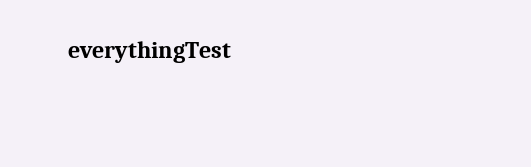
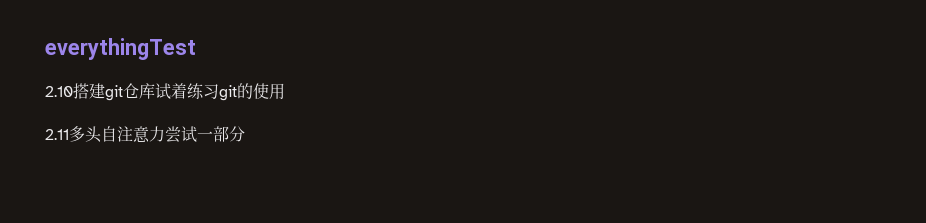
(231, 52) none -> [45,83,285,101] [45,126,245,143] // 2.10搭建git仓库试着练习git的使用 // 2.11多头自注意力尝试一部分

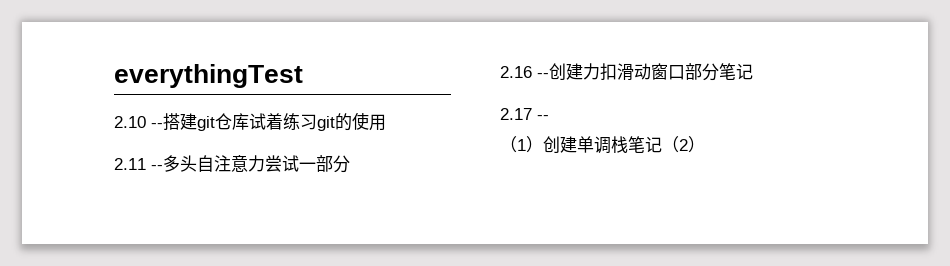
(73, 91) none -> [151,123,163,128] --
(69, 134) none -> [151,165,163,170] --
(245, 134) none -> [500,63,753,81] [500,108,549,120] [500,136,705,154] // 2.16 --创建力扣滑动窗口部分笔记 // 2.17 -- // （1）创建单调栈笔记（2）

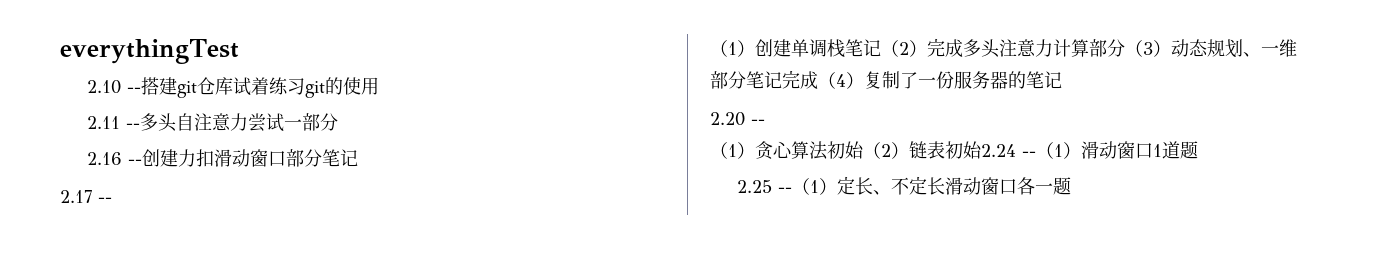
(705, 144) none -> [927,38,1297,58] [710,70,1062,89] [710,112,765,126] [710,141,1198,160] [736,176,1071,195] 完成多头注意力计算部分（3）动态规划、一维部分笔记完成（4）复制了一份服务器的笔记 // 2.20 -- // （1）贪心算法初始（2）链表初始2.24 --（1）滑动窗口1道题 // 2.25 --（1）定长、不定长滑动窗口各一题

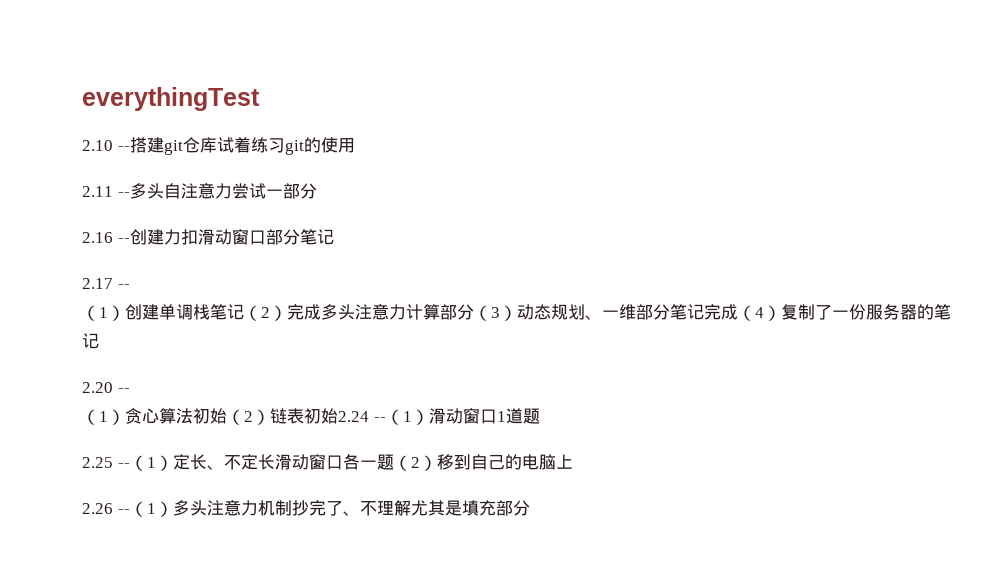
(1071, 186) none -> [393,454,573,471] [82,500,530,517] （2）移到自己的电脑上 // 2.26 --（1）多头注意力机制抄完了、不理解尤其是填充部分

